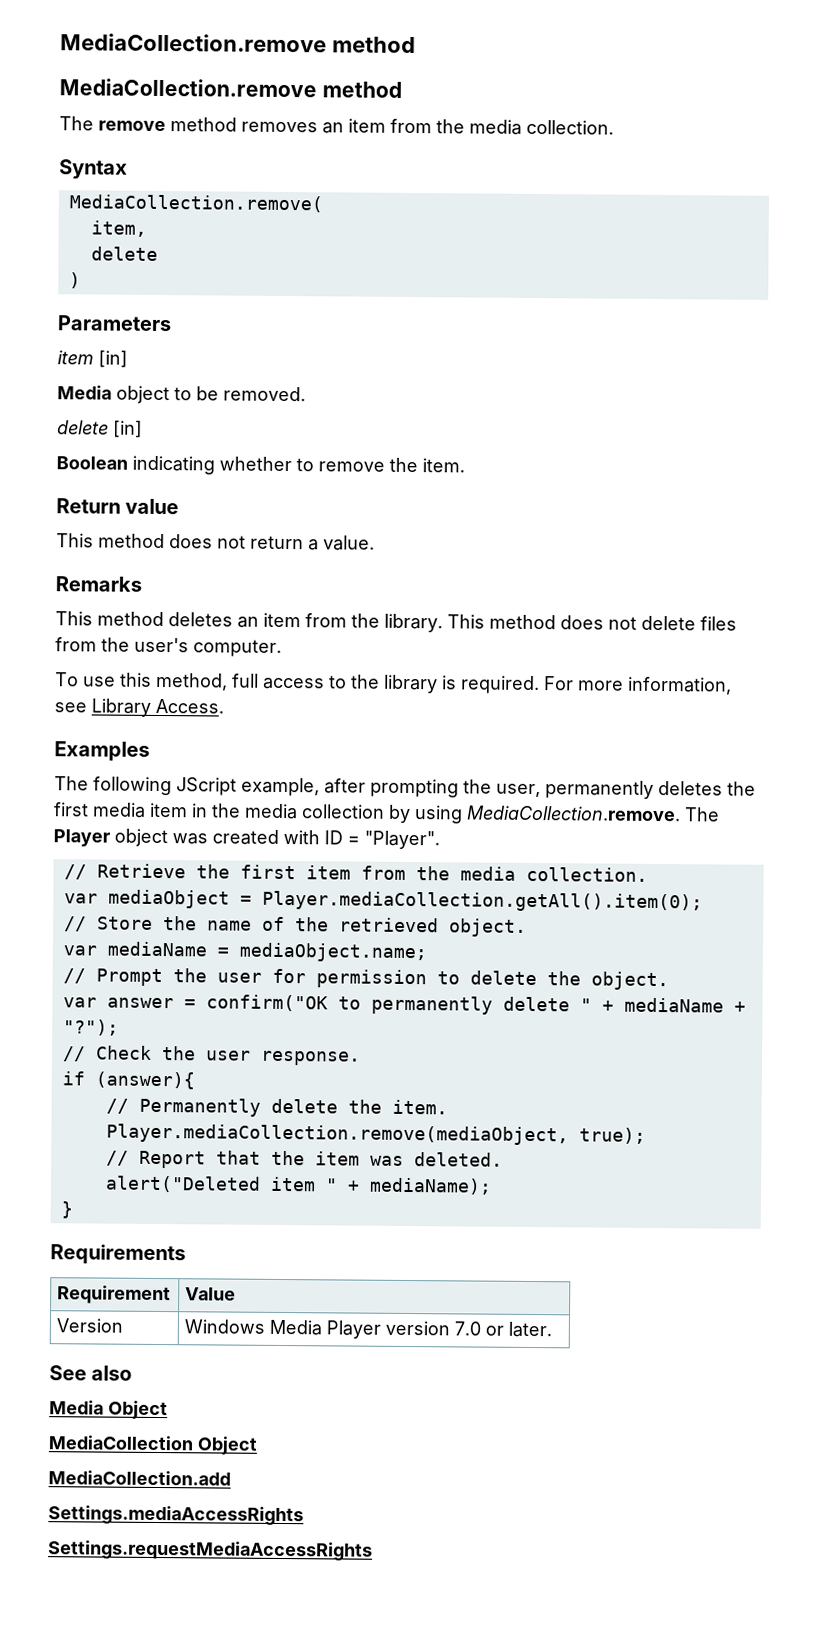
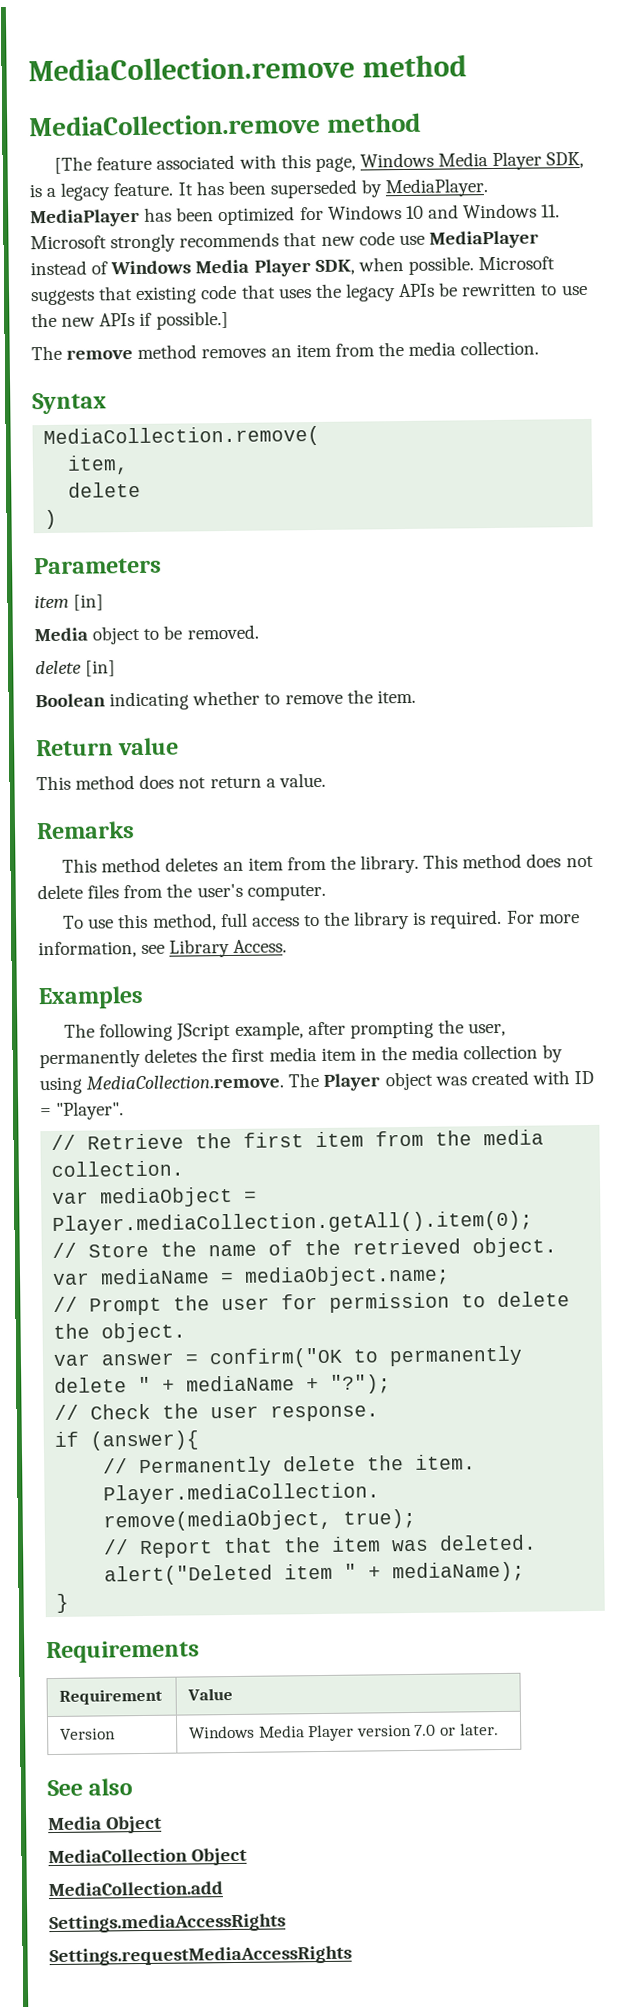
(402, 89) none -> [54,151,585,174] [29,178,489,201] [30,203,561,228] [30,230,539,253] [30,256,556,277] [31,282,588,306] [31,310,229,330] // [The feature associated with this page, Windows Media Player SDK, is a legacy feature. It has been superseded by MediaPlayer. MediaPlayer has been optimized for Windows 10 and Windows 11. Microsoft strongly recommends that new code use MediaPlayer instead of Windows Media Player SDK, when possible. Microsoft suggests that existing code that uses the legacy APIs be rewritten to use the new APIs if possible.]

